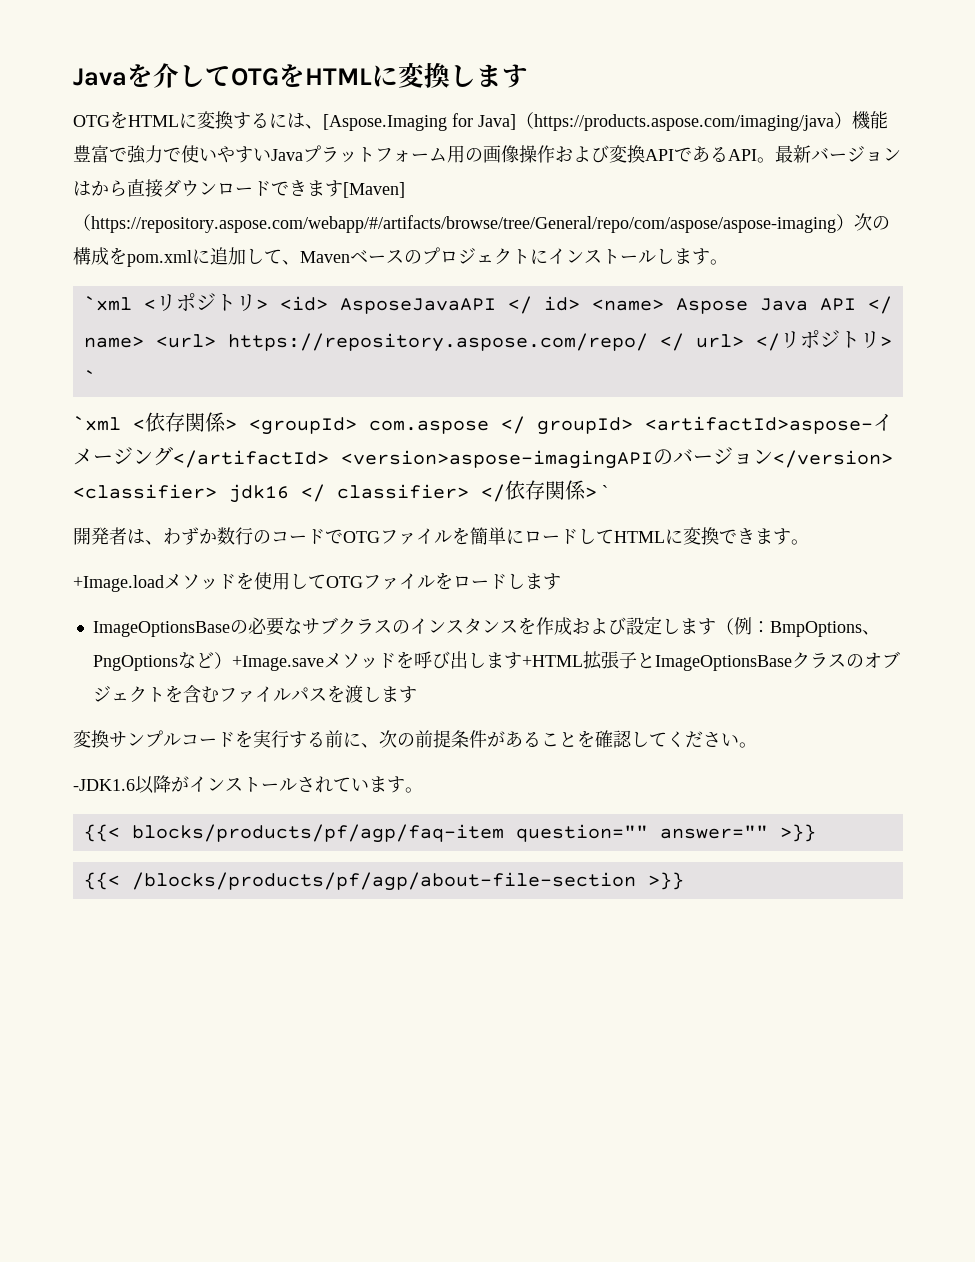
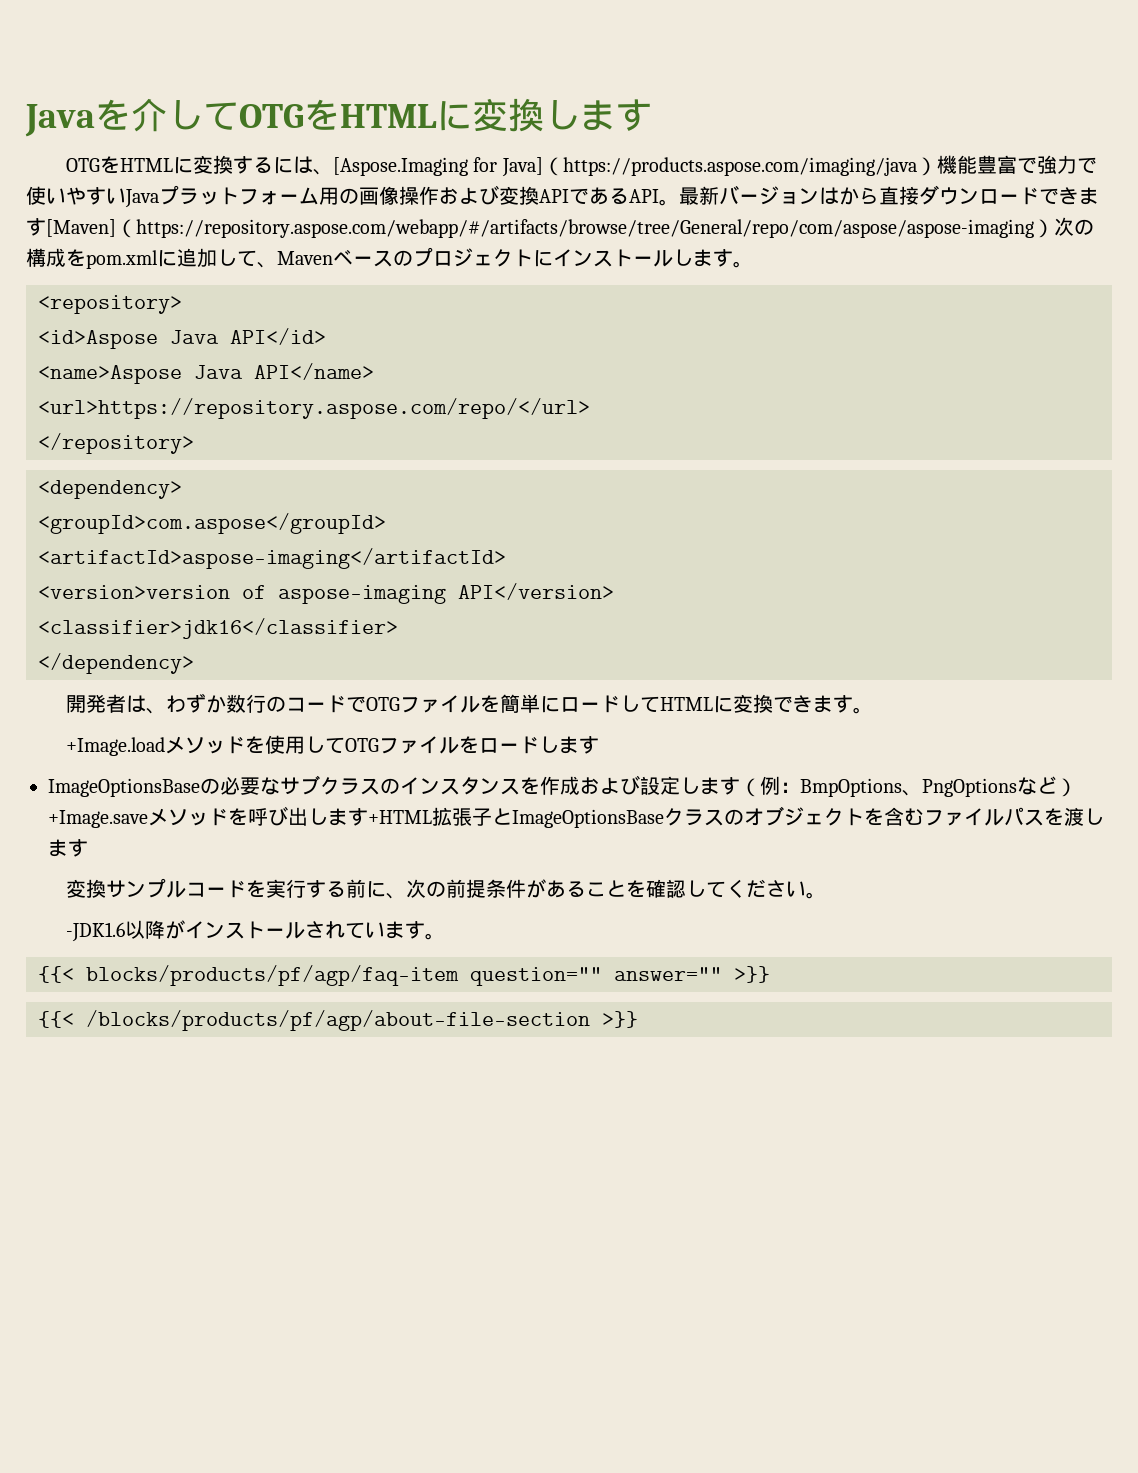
[83,293,892,314] [83,330,892,352] [83,370,96,384] [73,412,893,435] [73,446,893,469] [73,480,608,503] `xml <リポジトリ> <id> AsposeJavaAPI </ id> <name> Aspose Java API </ name> <url> https://repository.aspose.com/repo/ </ url> </リポジトリ> ` // `xml <依存関係> <groupId> com.aspose </ groupId> <artifactId>aspose-イメージング</artifactId> <version>aspose-imagingAPIのバージョン</version> <classifier> jdk16 </ classifier> </依存関係> ` -> [38,295,182,314] [38,328,326,349] [38,363,374,384] [38,398,590,419] [38,433,194,454] [38,480,182,499] [38,513,386,534] [38,548,506,569] [38,583,614,604] [38,618,398,639] [38,653,194,674] <repository> // <id>Aspose Java API</id> // <name>Aspose Java API</name> // <url>https://repository.aspose.com/repo/</url> // </repository> // <dependency> // <groupId>com.aspose</groupId> // <artifactId>aspose-imaging</artifactId> // <version>version of aspose-imaging API</version> // <classifier>jdk16</classifier> // </dependency>

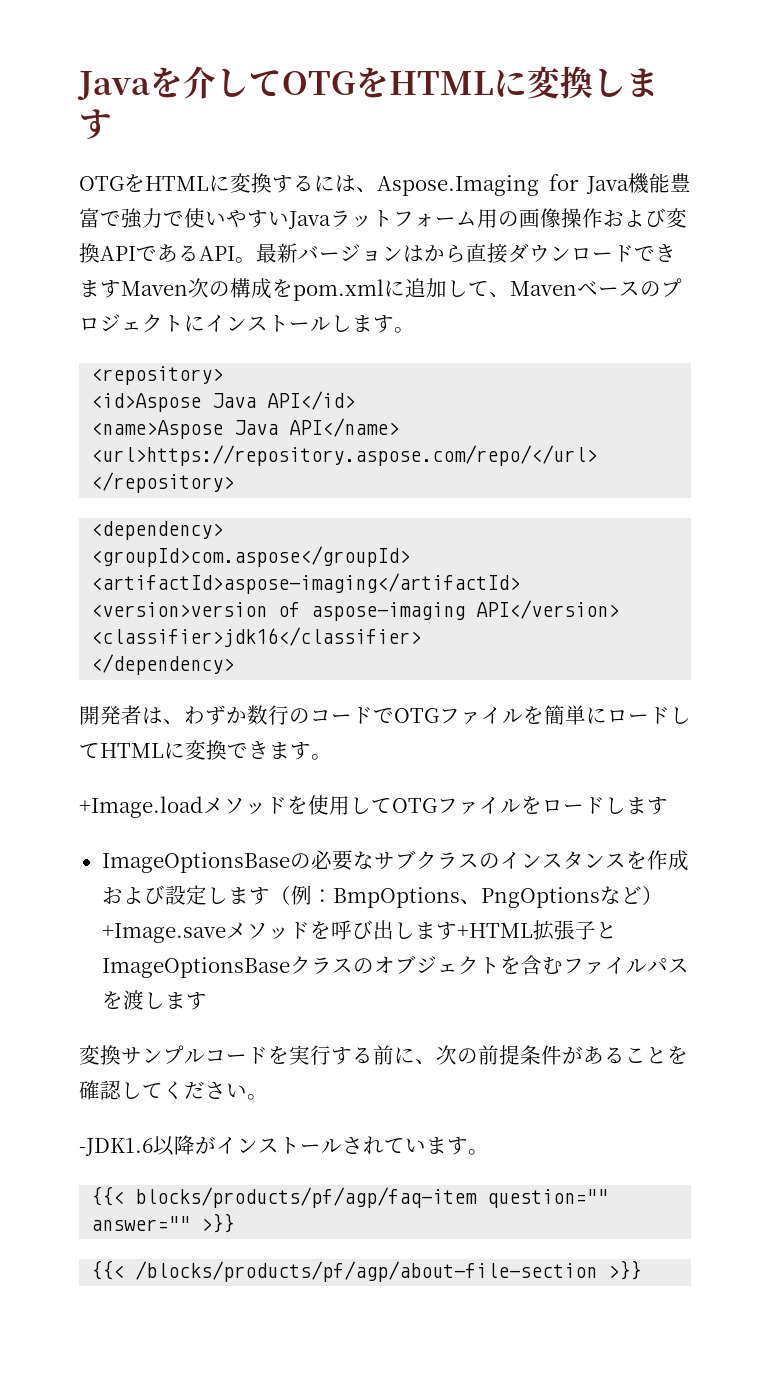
[332,157,937,177] [Aspose.Imaging for Java]（https://products.aspose.com/imaging/java） -> [377,174,630,196] Aspose.Imaging for Java
[159,185,179,205] プ -> (331, 220) none
[46,219,1054,238] [Maven]（https://repository.aspose.com/webapp/#/artifacts/browse/tree/General/repo/com/aspose/aspose-imaging） -> [121,281,188,296] Maven

